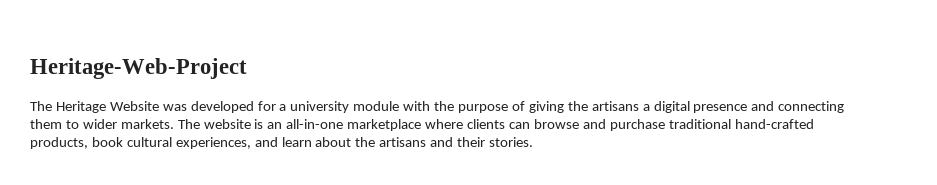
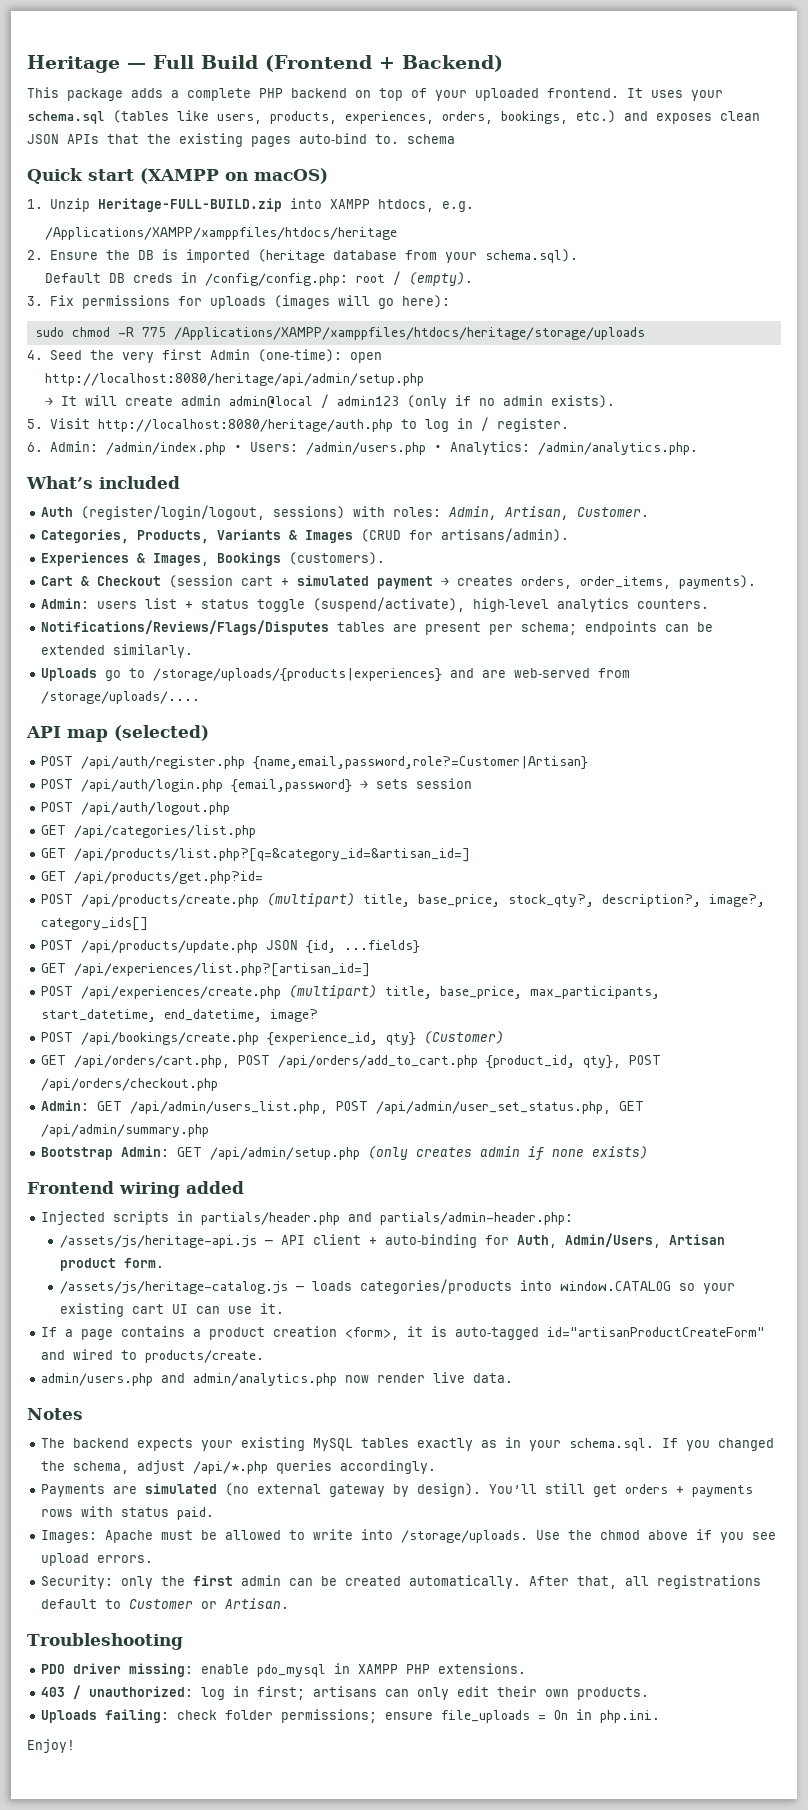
[30,58,247,79] [30,101,845,113] [30,119,814,131] [30,137,534,149] Heritage-Web-Project // The Heritage Website was developed for a university module with the purpose of giving the artisans a digital presence and connecting them to wider markets. The website is an all-in-one marketplace where clients can browse and purchase traditional hand-crafted products, book cultural experiences, and learn about the artisans and their stories. -> [27,55,503,73] [27,87,723,101] [27,110,760,124] [27,133,455,147] [27,168,328,184] [27,198,474,212] [45,227,398,240] [27,249,578,263] [45,271,474,286] [27,295,450,309] [34,327,645,340] [27,349,382,363] [45,373,425,386] [45,394,616,409] [27,417,569,432] [27,441,698,455] [26,476,180,489] [41,505,650,520] [41,528,570,543] [41,552,386,566] [41,575,757,589] [41,597,710,612] [41,620,714,635] [41,644,194,658] [41,668,631,682] [41,691,201,704] [26,725,209,742] [41,756,589,770] [41,778,473,793] [41,802,231,815] [41,825,257,838] [41,848,471,862] [41,871,264,884] [41,893,766,907] [41,917,149,931] [41,940,421,954] [41,963,371,977] [41,985,661,999] [41,1009,319,1022] [41,1031,505,1046] [41,1055,662,1069] [41,1078,219,1091] [41,1100,645,1114] [41,1124,210,1137] [41,1146,649,1160] [27,1181,244,1198] [41,1211,574,1225] [59,1233,725,1248] [59,1258,164,1271] [59,1279,735,1294] [59,1303,284,1317] [41,1326,766,1340] [41,1349,265,1363] [41,1372,514,1386] [27,1408,83,1420] [41,1437,775,1451] [41,1460,437,1474] [41,1483,754,1497] [41,1506,215,1520] [41,1529,777,1543] [41,1553,154,1566] [41,1575,762,1589] [41,1598,290,1609] [27,1633,183,1650] [41,1663,527,1677] [41,1685,650,1700] [41,1709,661,1723] [27,1739,75,1753] Heritage — Full Build (Frontend + Backend) // This package adds a complete PHP backend on top of your uploaded frontend. It uses your schema.sql (tables like users, products, experiences, orders, bookings, etc.) and exposes clean JSON APIs that the existing pages auto‑bind to. schema // Quick start (XAMPP on macOS) // 1. Unzip Heritage-FULL-BUILD.zip into XAMPP htdocs, e.g. // /Applications/XAMPP/xamppfiles/htdocs/heritage // 2. Ensure the DB is imported (heritage database from your schema.sql). // Default DB creds in /config/config.php: root / (empty). // 3. Fix permissions for uploads (images will go here): // sudo chmod -R 775 /Applications/XAMPP/xamppfiles/htdocs/heritage/storage/uploads // 4. Seed the very first Admin (one‑time): open // http://localhost:8080/heritage/api/admin/setup.php // → It will create admin admin@local / admin123 (only if no admin exists). // 5. Visit http://localhost:8080/heritage/auth.php to log in / register. // 6. Admin: /admin/index.php • Users: /admin/users.php • Analytics: /admin/analytics.php. // What’s included // Auth (register/login/logout, sessions) with roles: Admin, Artisan, Customer. // Categories, Products, Variants & Images (CRUD for artisans/admin). // Experiences & Images, Bookings (customers). // Cart & Checkout (session cart + simulated payment → creates orders, order_items, payments). // Admin: users list + status toggle (suspend/activate), high‑level analytics counters. // Notifications/Reviews/Flags/Disputes tables are present per schema; endpoints can be extended similarly. // Uploads go to /storage/uploads/{products|experiences} and are web‑served from /storage/uploads/.... // API map (selected) // POST /api/auth/register.php {name,email,password,role?=Customer|Artisan} // POST /api/auth/login.php {email,password} → sets session // POST /api/auth/logout.php // GET /api/categories/list.php // GET /api/products/list.php?[q=&category_id=&artisan_id=] // GET /api/products/get.php?id= // POST /api/products/create.php (multipart) title, base_price, stock_qty?, description?, image?, category_ids[] // POST /api/products/update.php JSON {id, ...fields} // GET /api/experiences/list.php?[artisan_id=] // POST /api/experiences/create.php (multipart) title, base_price, max_participants, start_datetime, end_datetime, image? // POST /api/bookings/create.php {experience_id, qty} (Customer) // GET /api/orders/cart.php, POST /api/orders/add_to_cart.php {product_id, qty}, POST /api/orders/checkout.php // Admin: GET /api/admin/users_list.php, POST /api/admin/user_set_status.php, GET /api/admin/summary.php // Bootstrap Admin: GET /api/admin/setup.php (only creates admin if none exists) // Frontend wiring added // Injected scripts in partials/header.php and partials/admin-header.php: // /assets/js/heritage-api.js — API client + auto‑binding for Auth, Admin/Users, Artisan product form. // /assets/js/heritage-catalog.js — loads categories/products into window.CATALOG so your existing cart UI can use it. // If a page contains a product creation <form>, it is auto‑tagged id="artisanProductCreateForm" and wired to products/create. // admin/users.php and admin/analytics.php now render live data. // Notes // The backend expects your existing MySQL tables exactly as in your schema.sql. If you changed the schema, adjust /api/*.php queries accordingly. // Payments are simulated (no external gateway by design). You’ll still get orders + payments rows with status paid. // Images: Apache must be allowed to write into /storage/uploads. Use the chmod above if you see upload errors. // Security: only the first admin can be created automatically. After that, all registrations default to Customer or Artisan. // Troubleshooting // PDO driver missing: enable pdo_mysql in XAMPP PHP extensions. // 403 / unauthorized: log in first; artisans can only edit their own products. // Uploads failing: check folder permissions; ensure file_uploads = On in php.ini. // Enjoy!

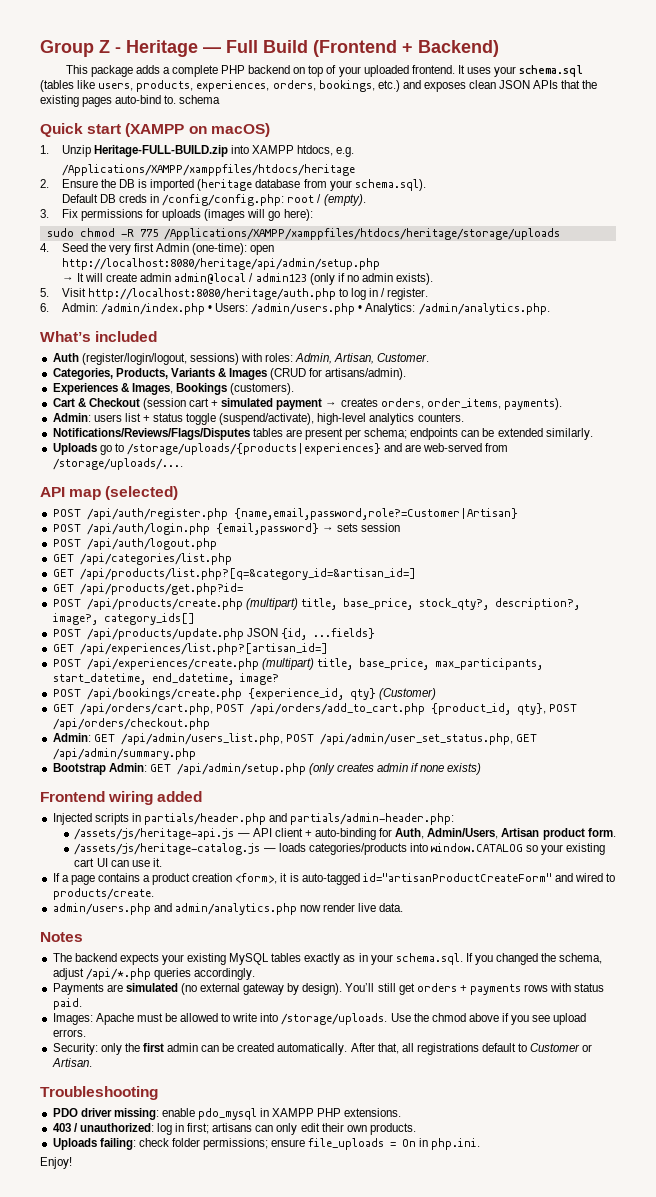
(27, 64) none -> [40,40,121,57] Group Z -

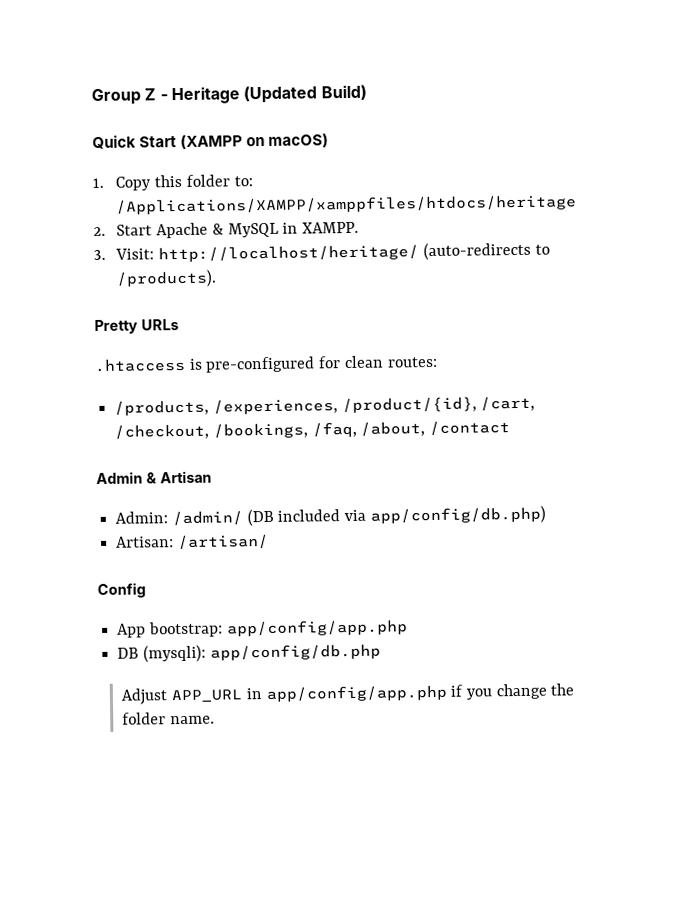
[203,40,499,57] [65,65,584,77] [40,80,598,92] [40,95,221,107] — Full Build (Frontend + Backend) // This package adds a complete PHP backend on top of your uploaded frontend. It uses your schema.sql (tables like users, products, experiences, orders, bookings, etc.) and exposes clean JSON APIs that the existing pages auto‑bind to. schema -> [243,84,367,104] (Updated Build)
[87,124,122,134] start -> [139,136,178,148] Start
[61,145,355,157] [61,164,355,176] [40,179,426,191] [61,194,366,206] [40,209,313,221] [46,228,560,240] [40,243,275,255] [61,258,380,270] [61,273,434,285] [40,288,429,300] [40,303,550,315] [40,331,158,342] [52,353,430,365] [52,368,407,380] [52,383,295,395] [52,398,562,410] [52,413,464,425] [52,428,593,440] [52,443,509,455] [52,458,183,470] [40,486,179,500] [52,508,518,520] [52,523,400,535] [52,538,217,550] [52,553,232,565] [52,568,416,580] [52,583,243,595] [52,598,580,610] [52,613,195,625] [52,628,375,640] [52,643,328,655] [52,658,543,670] [52,673,279,685] [52,688,436,700] [52,703,577,715] [52,718,210,730] [52,733,537,745] [52,748,196,760] [52,763,482,775] [40,791,203,805] [52,813,455,825] [74,828,616,840] [74,843,606,855] [74,858,162,867] [52,873,616,885] [52,888,154,900] [52,903,404,915] [40,932,83,942] [52,953,603,965] [52,968,255,980] [52,983,605,995] [52,998,82,1010] [52,1013,587,1025] [52,1029,86,1037] [52,1043,593,1055] [51,1058,92,1067] [40,1086,158,1100] [52,1108,402,1120] [52,1123,416,1135] [52,1138,481,1150] [40,1157,72,1169] Unzip Heritage-FULL-BUILD.zip into XAMPP htdocs, e.g. // /Applications/XAMPP/xamppfiles/htdocs/heritage // 2. Ensure the DB is imported (heritage database from your schema.sql). // Default DB creds in /config/config.php: root / (empty). // 3. Fix permissions for uploads (images will go here): // sudo chmod -R 775 /Applications/XAMPP/xamppfiles/htdocs/heritage/storage/uploads // 4. Seed the very first Admin (one‑time): open // http://localhost:8080/heritage/api/admin/setup.php // → It will create admin admin@local / admin123 (only if no admin exists). // 5. Visit http://localhost:8080/heritage/auth.php to log in / register. // 6. Admin: /admin/index.php • Users: /admin/users.php • Analytics: /admin/analytics.php. // What’s included // Auth (register/login/logout, sessions) with roles: Admin, Artisan, Customer. // Categories, Products, Variants & Images (CRUD for artisans/admin). // Experiences & Images, Bookings (customers). // Cart & Checkout (session cart + simulated payment → creates orders, order_items, payments). // Admin: users list + status toggle (suspend/activate), high‑level analytics counters. // Notifications/Reviews/Flags/Disputes tables are present per schema; endpoints can be extended similarly. // Uploads go to /storage/uploads/{products|experiences} and are web‑served from /storage/uploads/.... // API map (selected) // POST /api/auth/register.php {name,email,password,role?=Customer|Artisan} // POST /api/auth/login.php {email,password} → sets session // POST /api/auth/logout.php // GET /api/categories/list.php // GET /api/products/list.php?[q=&category_id=&artisan_id=] // GET /api/products/get.php?id= // POST /api/products/create.php (multipart) title, base_price, stock_qty?, description?, image?, category_ids[] // POST /api/products/update.php JSON {id, ...fields} // GET /api/experiences/list.php?[artisan_id=] // POST /api/experiences/create.php (multipart) title, base_price, max_participants, start_datetime, end_datetime, image? // POST /api/bookings/create.php {experience_id, qty} (Customer) // GET /api/orders/cart.php, POST /api/orders/add_to_cart.php {product_id, qty}, POST /api/orders/checkout.php // Admin: GET /api/admin/users_list.php, POST /api/admin/user_set_status.php, GET /api/admin/summary.php // Bootstrap Admin: GET /api/admin/setup.php (only creates admin if none exists) // Frontend wiring added // Injected scripts in partials/header.php and partials/admin-header.php: // /assets/js/heritage-api.js — API client + auto‑binding for Auth, Admin/Users, Artisan product form. // /assets/js/heritage-catalog.js — loads categories/products into window.CATALOG so your existing cart UI can use it. // If a page contains a product creation <form>, it is auto‑tagged id="artisanProductCreateForm" and wired to products/create. // admin/users.php and admin/analytics.php now render live data. // Notes // The backend expects your existing MySQL tables exactly as in your schema.sql. If you changed the schema, adjust /api/*.php queries accordingly. // Payments are simulated (no external gateway by design). You’ll still get orders + payments rows with status paid. // Images: Apache must be allowed to write into /storage/uploads. Use the chmod above if you see upload errors. // Security: only the first admin can be created automatically. After that, all registrations default to Customer or Artisan. // Troubleshooting // PDO driver missing: enable pdo_mysql in XAMPP PHP extensions. // 403 / unauthorized: log in first; artisans can only edit their own products. // Uploads failing: check folder permissions; ensure file_uploads = On in php.ini. // Enjoy! -> [115,174,253,191] [116,194,578,215] [93,221,360,239] [93,241,550,263] [116,269,218,288] [94,319,179,335] [94,355,438,373] [114,395,536,416] [114,420,511,440] [96,470,212,485] [115,505,546,527] [116,533,269,550] [97,582,146,598] [117,619,408,638] [117,643,381,663] [121,683,575,705] [122,712,216,725] Copy this folder to: /Applications/XAMPP/xamppfiles/htdocs/heritage // 2. Start Apache & MySQL in XAMPP. // 3. Visit: http://localhost/heritage/ (auto-redirects to /products). // Pretty URLs // .htaccess is pre-configured for clean routes: // /products, /experiences, /product/{id}, /cart, /checkout, /bookings, /faq, /about, /contact // Admin & Artisan // Admin: /admin/ (DB included via app/config/db.php) // Artisan: /artisan/ // Config // App bootstrap: app/config/app.php // DB (mysqli): app/config/db.php // Adjust APP_URL in app/config/app.php if you change the folder name.

